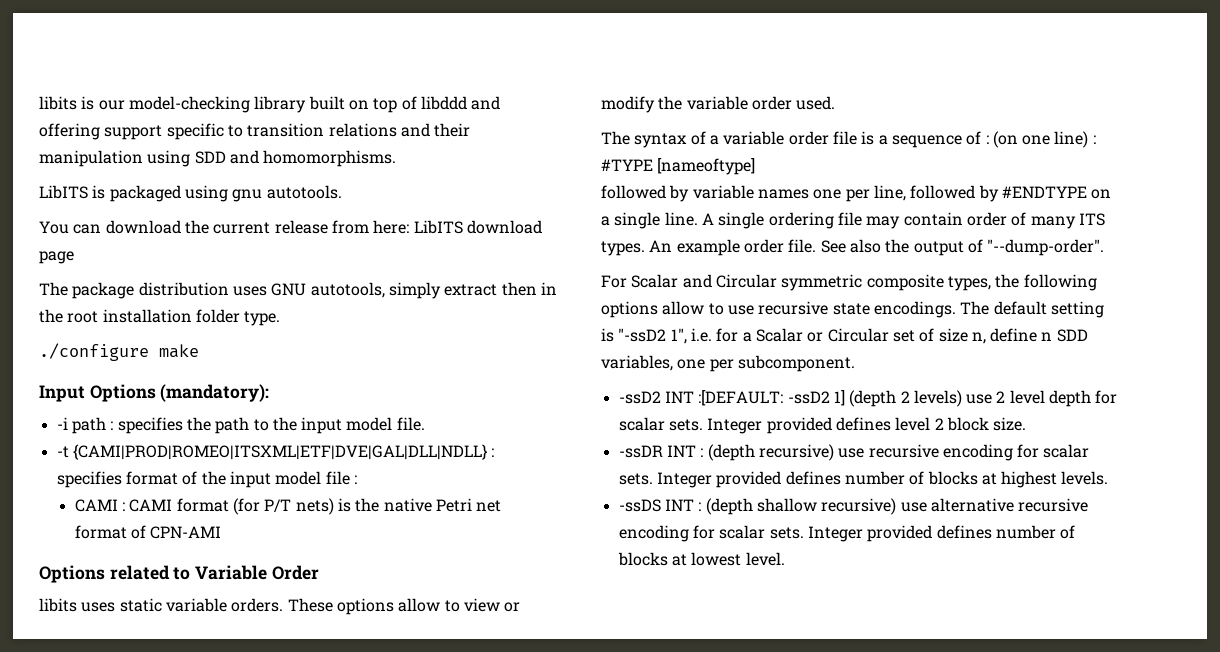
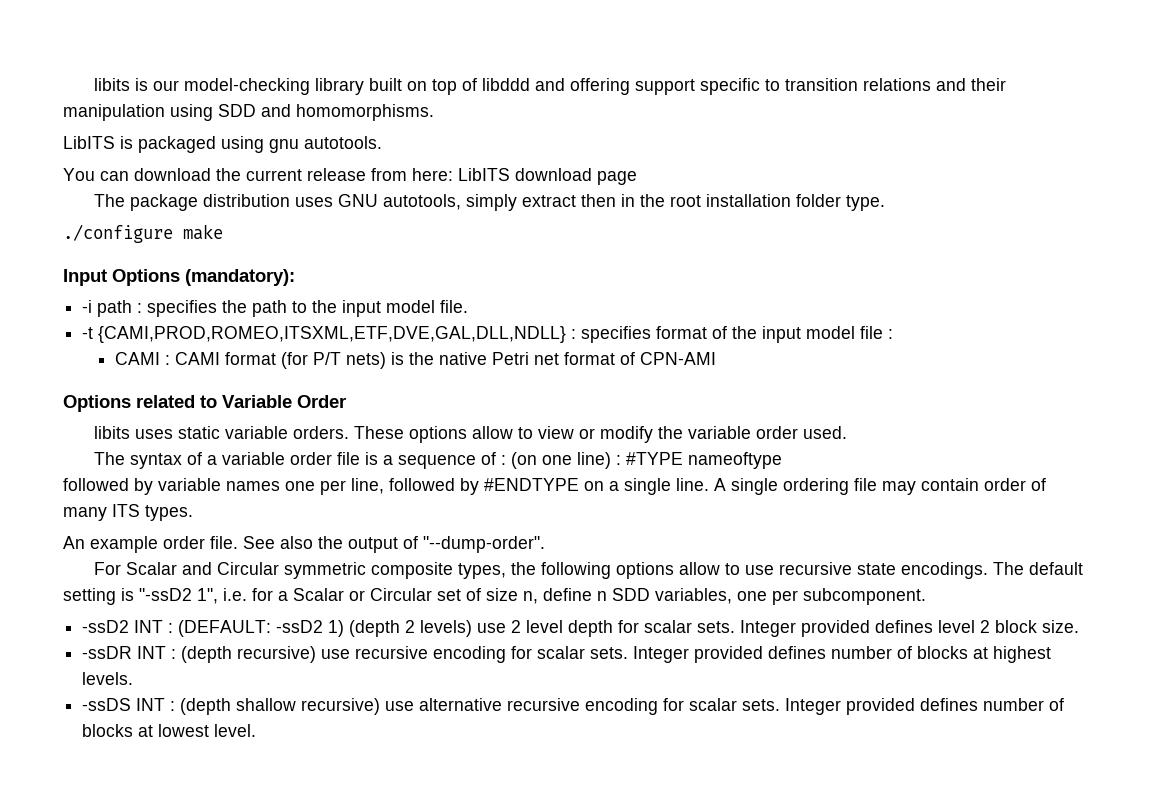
[72,444,487,460] {CAMI|PROD|ROMEO|ITSXML|ETF|DVE|GAL|DLL|NDLL} -> [98,326,567,343] {CAMI,PROD,ROMEO,ITSXML,ETF,DVE,GAL,DLL,NDLL}
[657,158,756,175] [nameoftype] -> [688,452,783,469] nameoftype
(645, 248) none -> (193, 513) //
[698,390,845,406] :[DEFAULT: -ssD2 1] -> [168,620,345,637] : (DEFAULT: -ssD2 1)

